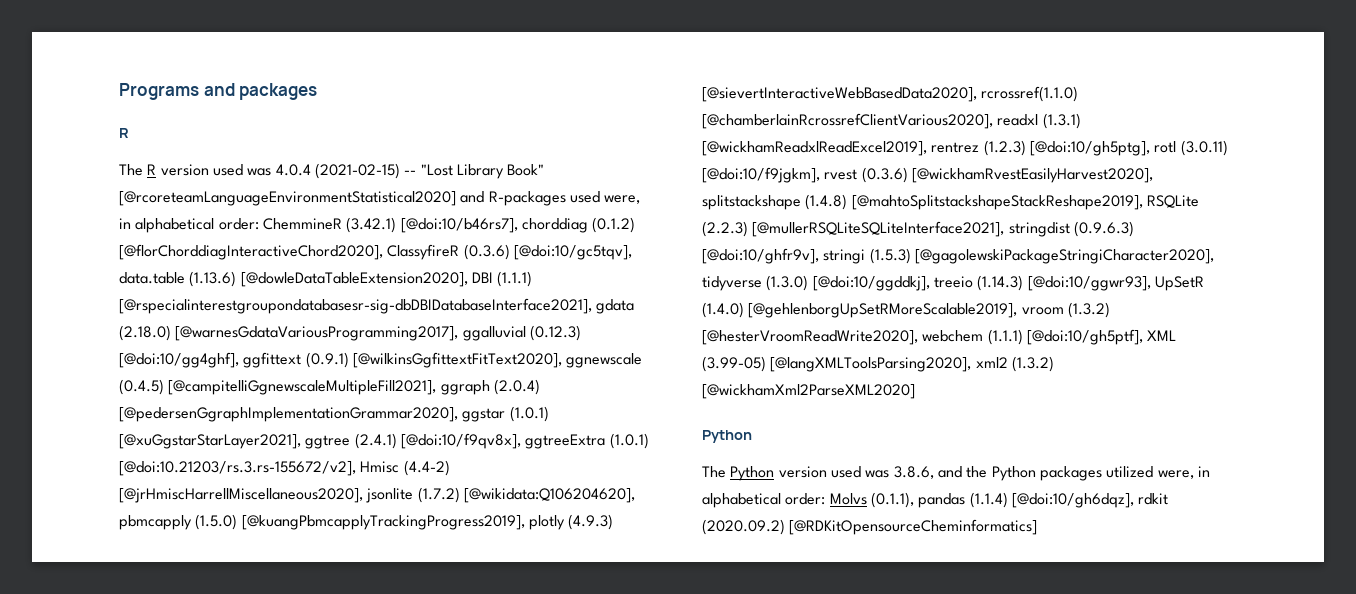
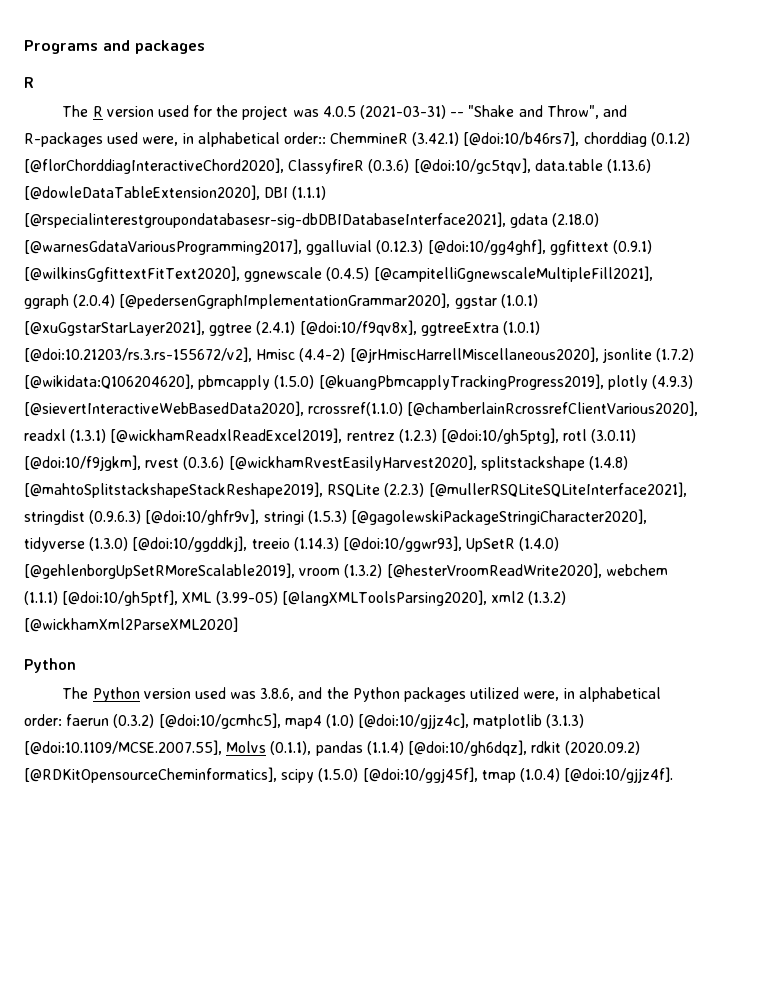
[247,163,545,179] [119,191,456,206] was 4.0.4 (2021-02-15) -- "Lost Library Book" [@rcoreteamLanguageEnvironmentStatistical2020] -> [193,105,599,120] for the project was 4.0.5 (2021-03-31) -- "Shake and Throw",
[218,218,259,230] order: -> [283,132,326,144] order::
(826, 499) none -> [66,713,585,729] [24,740,222,755] faerun (0.3.2) [@doi:10/gcmhc5], map4 (1.0) [@doi:10/gjjz4c], matplotlib (3.1.3) [@doi:10.1109/MCSE.2007.55],
[789,519,1038,535] [@RDKitOpensourceCheminformatics] -> [24,767,674,783] [@RDKitOpensourceCheminformatics], scipy (1.5.0) [@doi:10/ggj45f], tmap (1.0.4) [@doi:10/gjjz4f].

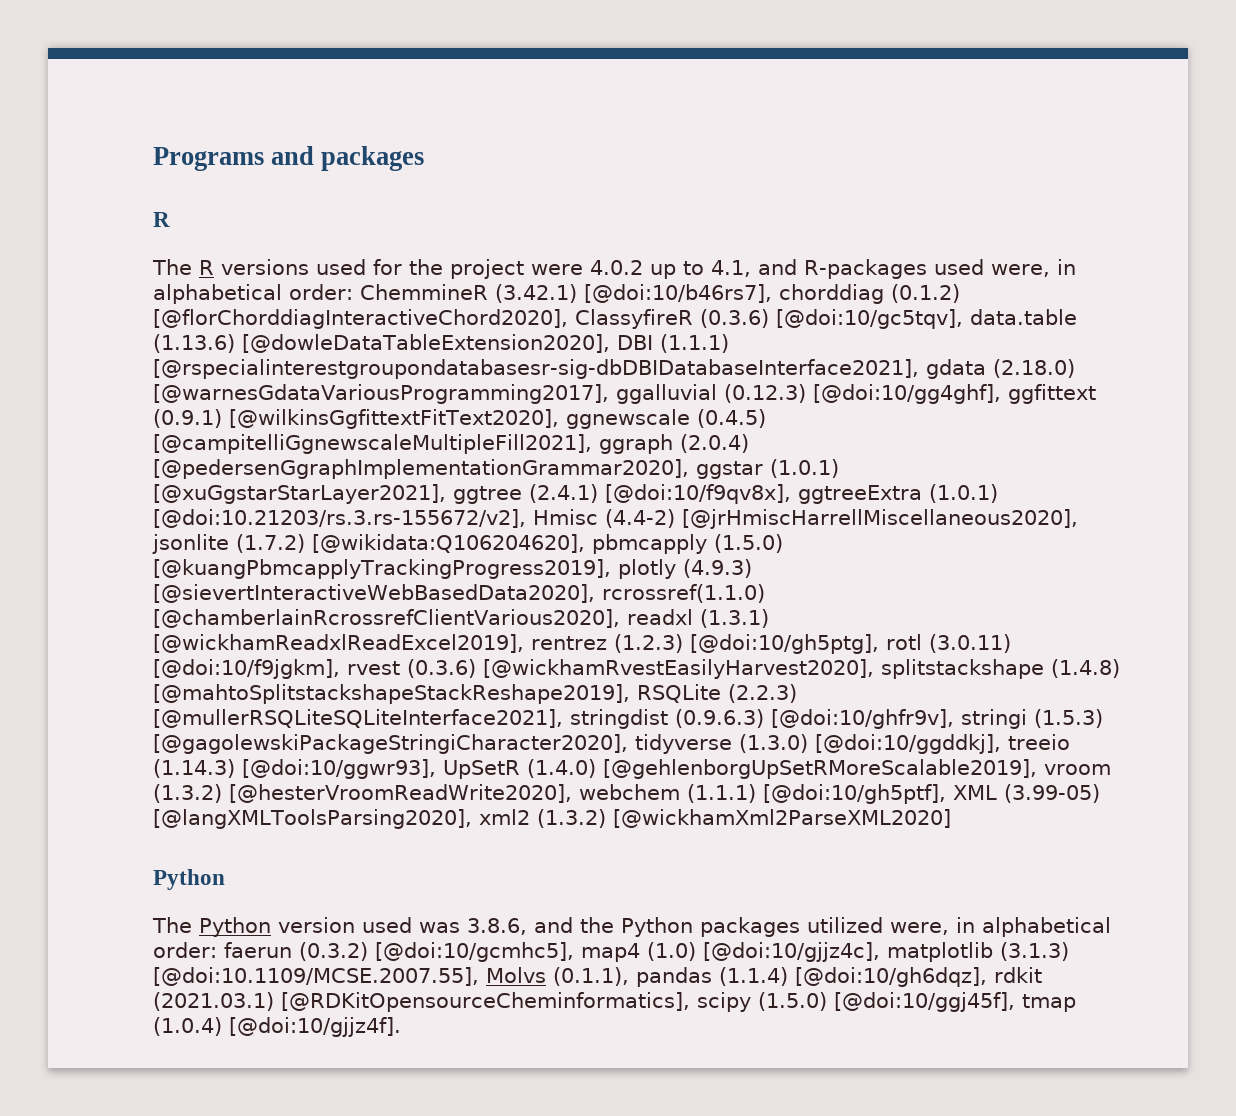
[106,106,154,117] version -> [221,259,309,275] versions
[292,105,599,119] was 4.0.5 (2021-03-31) -- "Shake and Throw", -> [531,260,751,279] were 4.0.2 up to 4.1,
[283,132,326,144] order:: -> [289,284,353,300] order:
[565,741,641,755] (2020.09.2) -> [153,992,274,1011] (2021.03.1)

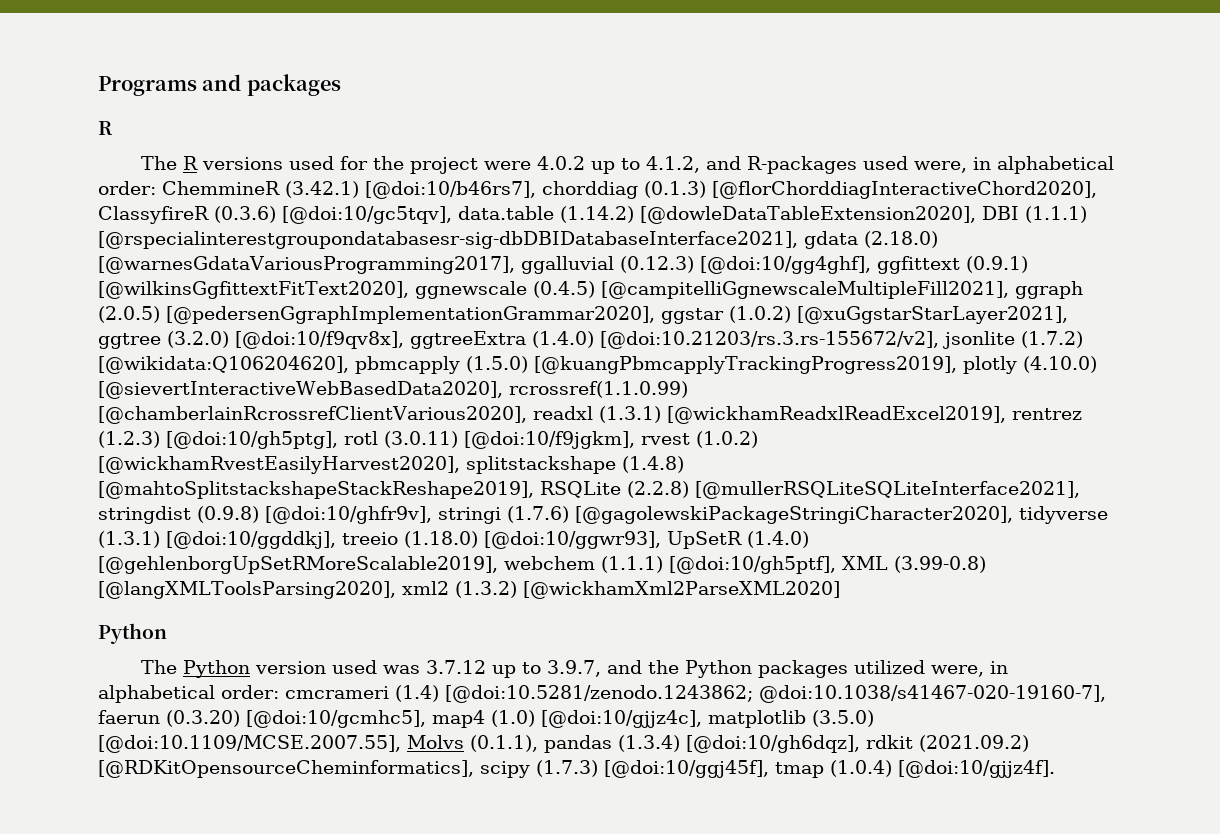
[711,260,751,277] 4.1, -> [646,156,701,173] 4.1.2,
[891,284,960,303] (0.1.2) -> [644,181,706,198] (0.1.3)
[153,334,235,353] (1.13.6) -> [560,206,634,223] (1.14.2)
[679,434,749,453] (2.0.4) -> [98,306,160,323] (2.0.5)
[770,459,839,478] (1.0.1) -> [729,306,791,323] (1.0.2)
[529,484,598,503] (2.4.1) -> [167,331,229,348] (3.2.0)
[929,484,998,503] [153,509,1078,529] (1.0.1) [@doi:10.21203/rs.3.rs-155672/v2], Hmisc (4.4-2) [@jrHmiscHarrellMiscellaneous2020], -> [532,331,939,349] (1.4.0) [@doi:10.21203/rs.3.rs-155672/v2],
[682,559,752,578] [153,584,765,603] (4.9.3) [@sievertInteractiveWebBasedData2020], rcrossref(1.1.0) -> [1023,356,1097,373] [98,381,688,399] (4.10.0) [@sievertInteractiveWebBasedData2020], rcrossref(1.1.0.99)
[407,659,476,678] (0.3.6) -> [696,431,758,448] (1.0.2)
[727,684,797,703] (2.2.3) -> [627,481,689,498] (2.2.8)
[675,709,764,728] (0.9.6.3) -> [197,506,259,523] (0.9.8)
[1034,709,1103,728] (1.5.3) -> [507,506,569,523] (1.7.6)
[738,734,808,753] (1.3.0) -> [98,531,160,548] (1.3.1)
[153,759,235,778] (1.14.3) -> [404,531,478,548] (1.18.0)
[1044,764,1111,775] [153,784,572,803] vroom (1.3.2) [@hesterVroomReadWrite2020], -> (498, 565) none
[1003,784,1100,803] (3.99-05) -> [894,556,986,573] (3.99-0.8)
[467,918,527,935] 3.8.6, -> [426,660,602,678] 3.7.12 up to 3.9.7,
[224,942,368,961] faerun (0.3.2) -> [285,685,1106,703] [98,710,240,727] cmcrameri (1.4) [@doi:10.5281/zenodo.1243862; @doi:10.1038/s41467-020-19160-7], faerun (0.3.20)
[1000,942,1069,961] (3.1.3) -> [812,710,874,727] (3.5.0)
[719,967,788,986] (1.1.4) -> [618,735,680,752] (1.3.4)
[153,992,274,1011] (2021.03.1) -> [919,735,1029,752] (2021.09.2)
[758,992,827,1011] (1.5.0) -> [536,760,598,777] (1.7.3)

